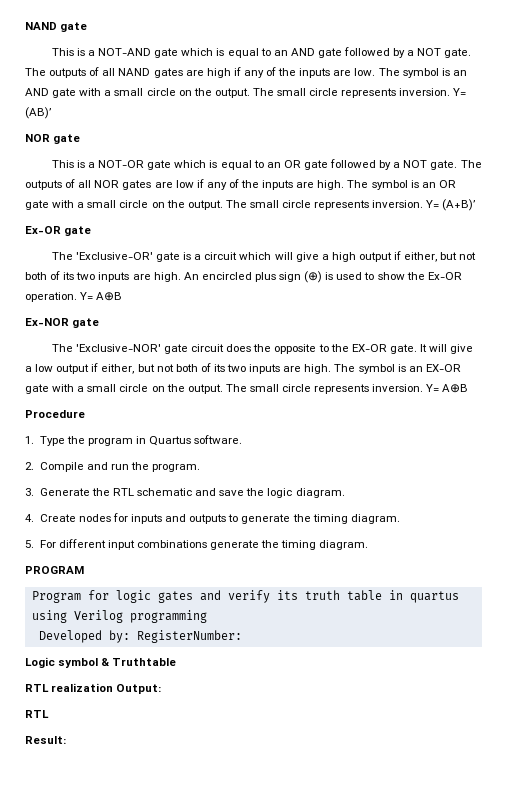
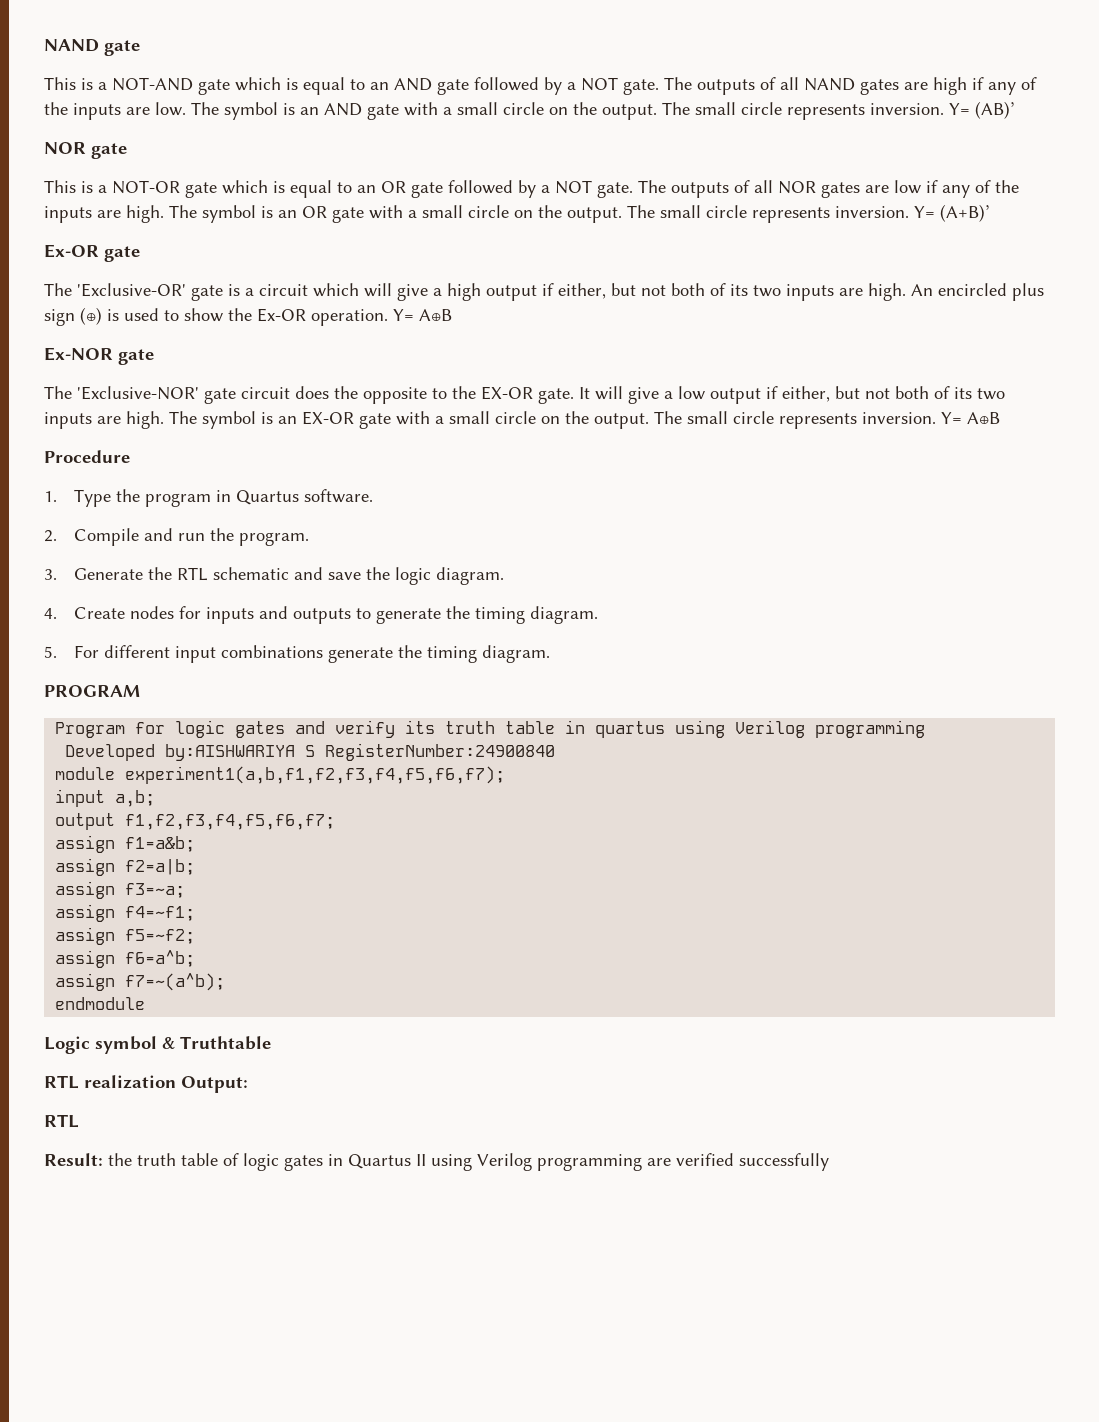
[108,630,242,643] by: RegisterNumber: -> [165,743,556,761] [55,766,506,784] [55,789,156,807] [55,813,336,830] [55,835,196,853] [55,858,196,876] [55,881,186,899] [55,904,196,922] [55,927,196,945] [55,950,196,968] [55,973,226,991] [55,997,146,1010] by:AISHWARIYA S RegisterNumber:24900840 // module experiment1(a,b,f1,f2,f3,f4,f5,f6,f7); // input a,b; // output f1,f2,f3,f4,f5,f6,f7; // assign f1=a&b; // assign f2=a|b; // assign f3=~a; // assign f4=~f1; // assign f5=~f2; // assign f6=a^b; // assign f7=~(a^b); // endmodule
(66, 740) none -> [108,1153,829,1171] the truth table of logic gates in Quartus II using Verilog programming are verified successfully

